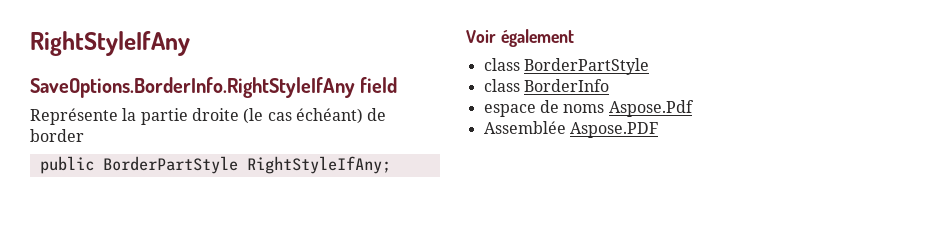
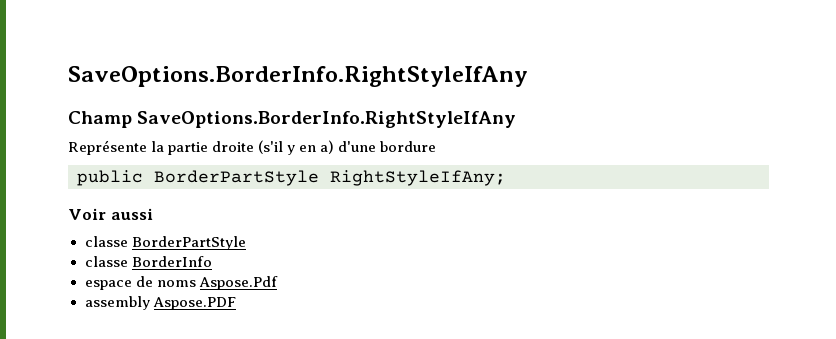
[30,31,190,56] [30,77,398,98] RightStyleIfAny // SaveOptions.BorderInfo.RightStyleIfAny field -> [68,66,528,87] [68,111,517,128] SaveOptions.BorderInfo.RightStyleIfAny // Champ SaveOptions.BorderInfo.RightStyleIfAny
[243,108,387,124] [30,129,84,142] (le cas échéant) de border -> [258,140,437,155] (s'il y en a) d'une bordure
[500,29,574,47] [483,58,520,71] également // class -> [110,208,153,220] [84,236,128,247] aussi // classe
[483,79,520,92] class -> [84,256,128,267] classe
[483,121,566,134] Assemblée -> [84,296,150,310] assembly

